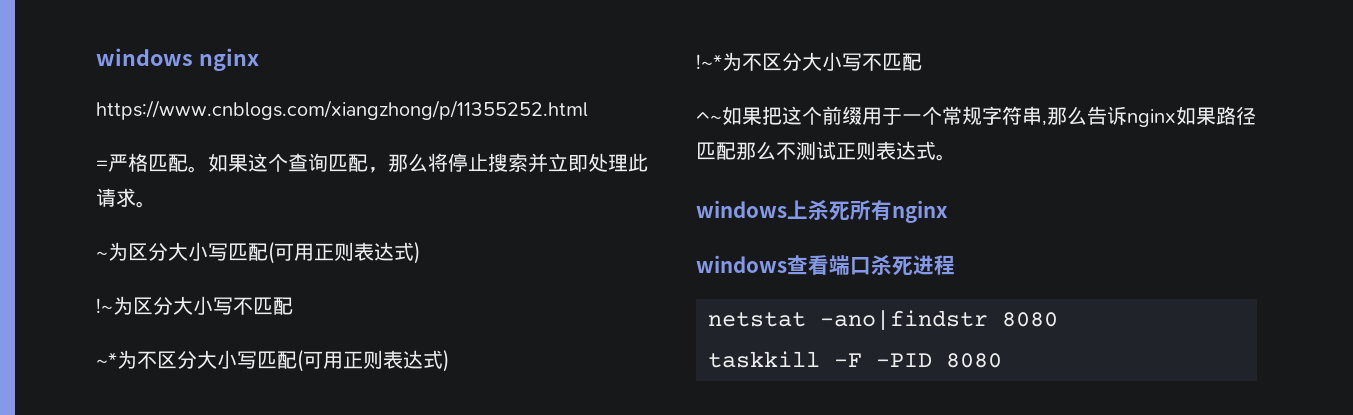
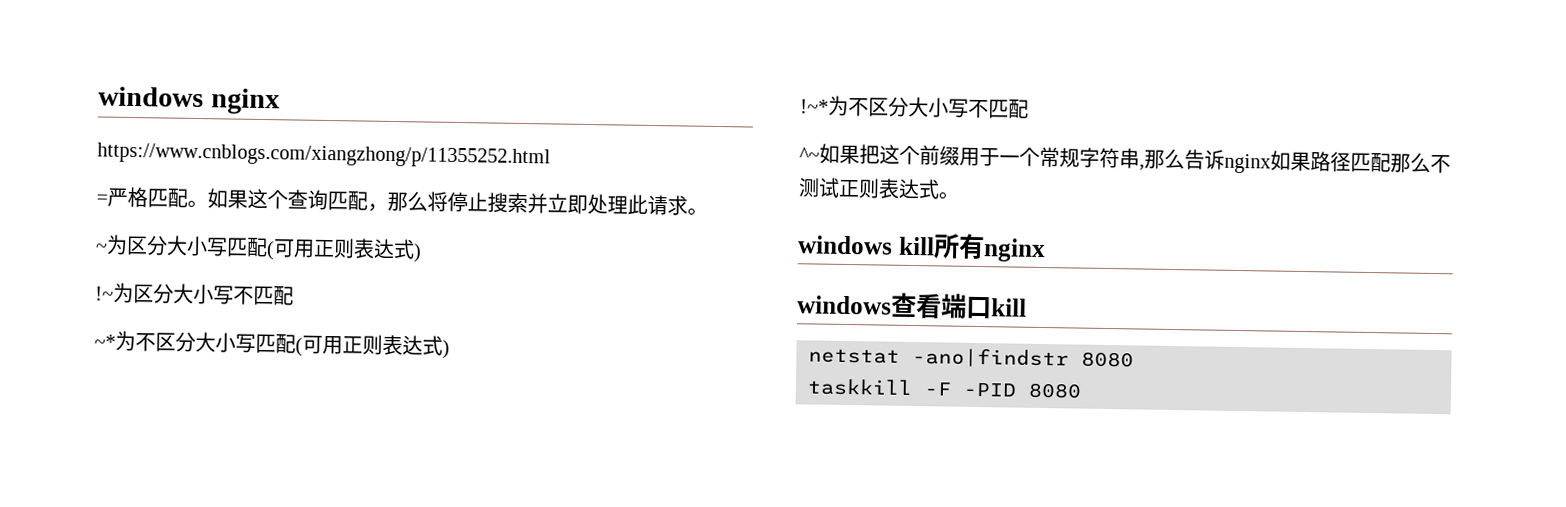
[787,200,850,221] 上杀死 -> [897,236,935,256] kill
[871,255,955,276] 杀死进程 -> [991,298,1027,317] kill

